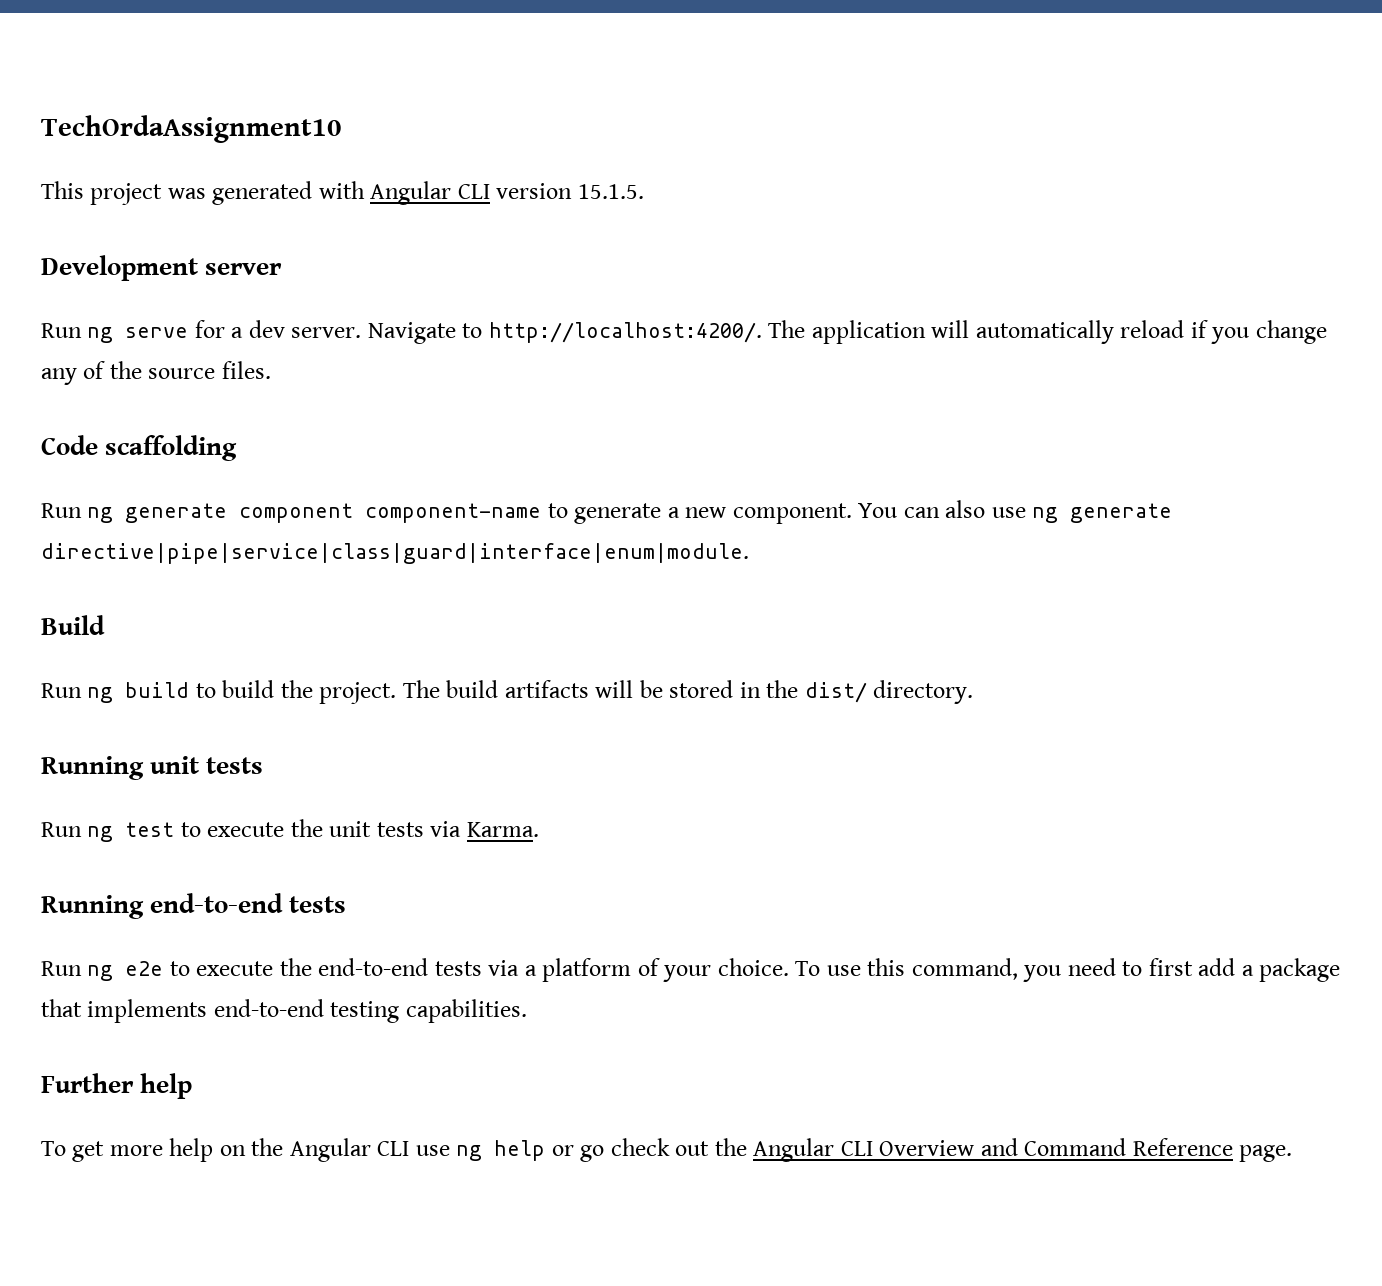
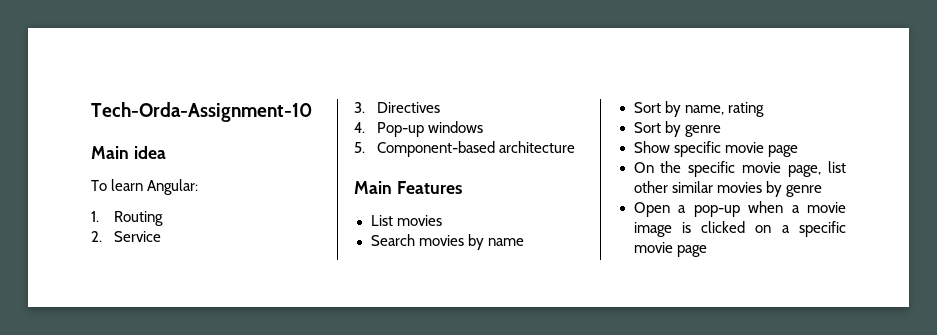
[41,115,342,143] [41,181,644,205] [41,255,283,281] [41,320,1327,344] [41,361,271,385] [41,435,238,461] [41,500,1173,524] [41,543,749,564] [41,615,105,635] [41,680,974,704] [41,756,264,780] [41,819,539,842] [41,893,347,919] [41,958,1341,982] [41,999,527,1023] [41,1073,193,1099] [41,1138,1293,1162] TechOrdaAssignment10 // This project was generated with Angular CLI version 15.1.5. // Development server // Run ng serve for a dev server. Navigate to http://localhost:4200/. The application will automatically reload if you change any of the source files. // Code scaffolding // Run ng generate component component-name to generate a new component. You can also use ng generate directive|pipe|service|class|guard|interface|enum|module. // Build // Run ng build to build the project. The build artifacts will be stored in the dist/ directory. // Running unit tests // Run ng test to execute the unit tests via Karma. // Running end-to-end tests // Run ng e2e to execute the end-to-end tests via a platform of your choice. To use this command, you need to first add a package that implements end-to-end testing capabilities. // Further help // To get more help on the Angular CLI use ng help or go check out the Angular CLI Overview and Command Reference page. -> [91,102,312,122] [91,146,166,159] [91,179,199,195] [91,211,163,226] [91,231,161,242] [354,102,440,113] [354,121,484,137] [354,141,576,157] [354,181,462,194] [370,215,442,226] [370,234,524,250] [633,101,764,117] [633,121,721,137] [633,141,798,157] [633,161,846,177] [633,181,822,197] [633,201,846,217] [633,221,846,237] [633,242,707,257] Tech-Orda-Assignment-10 // Main idea // To learn Angular: // 1. Routing // 2. Service // 3. Directives // 4. Pop-up windows // 5. Component-based architecture // Main Features // List movies // Search movies by name // Sort by name, rating // Sort by genre // Show specific movie page // On the specific movie page, list other similar movies by genre // Open a pop-up when a movie image is clicked on a specific movie page

